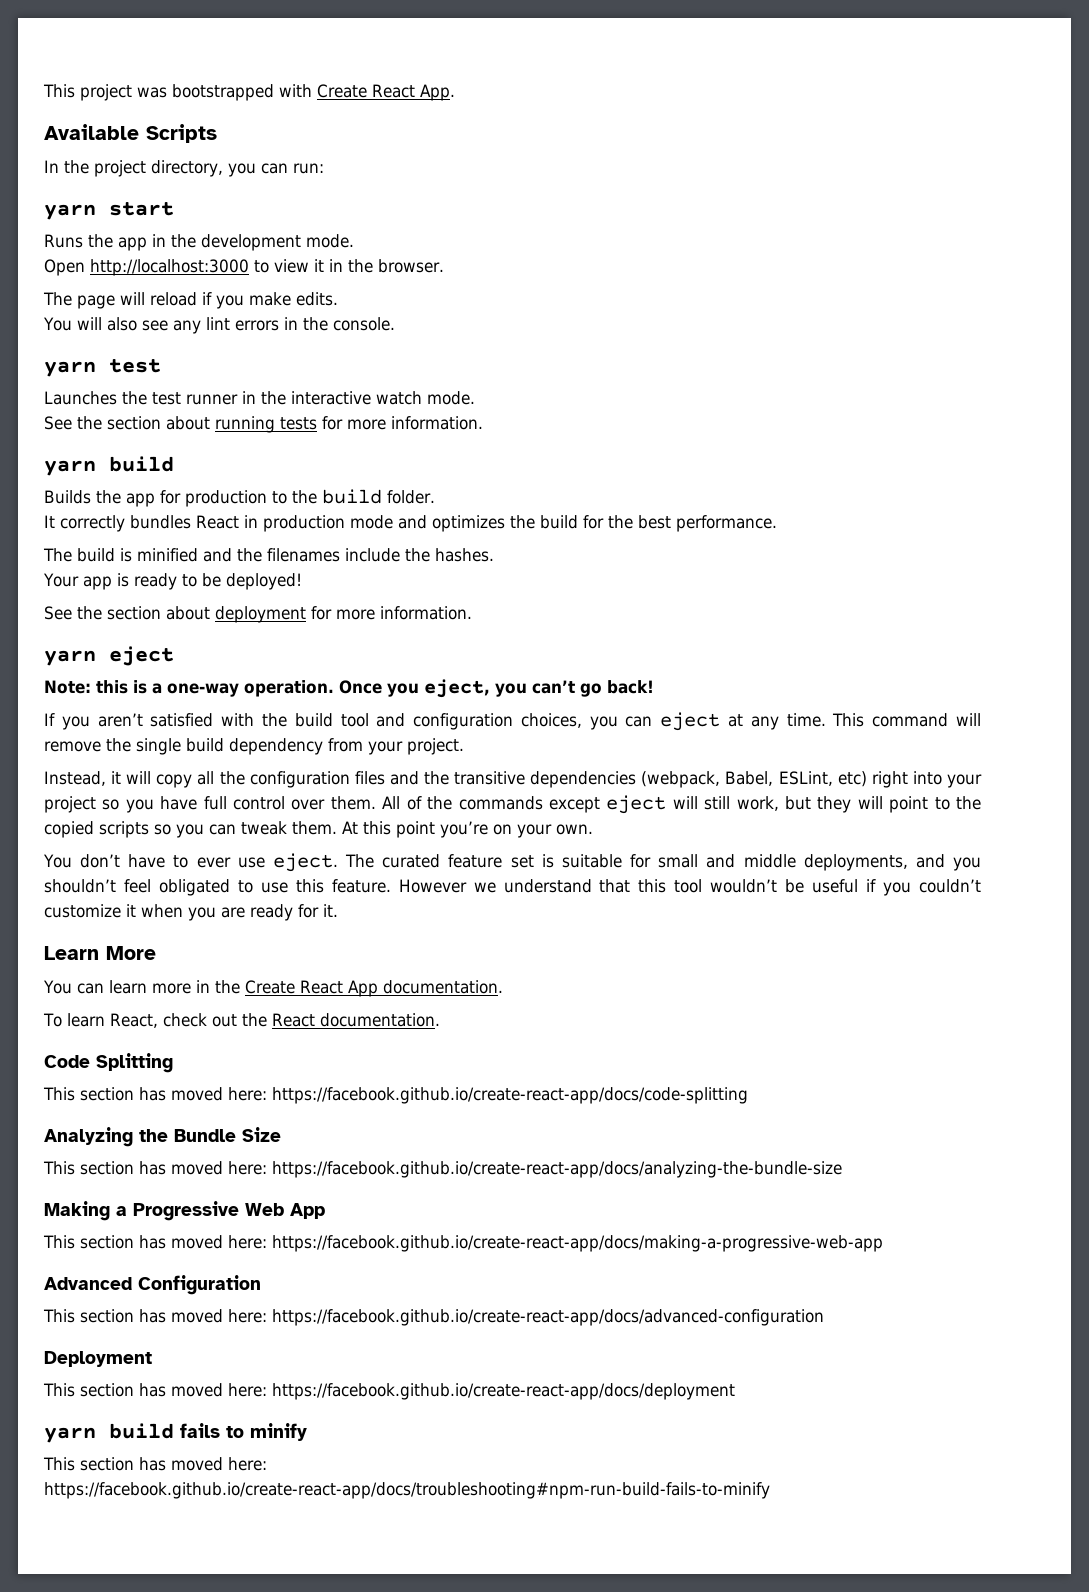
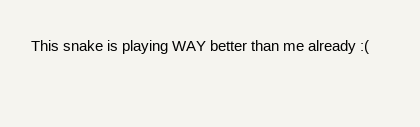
[43,84,455,101] [44,124,217,143] [44,160,324,177] [44,202,174,220] [44,234,354,251] [44,259,444,276] [43,292,338,309] [43,317,395,334] [44,359,161,377] [44,391,475,405] [44,416,483,433] [44,456,174,476] [44,489,435,507] [44,515,777,532] [43,548,494,562] [43,573,302,590] [44,606,472,623] [44,646,174,666] [44,679,654,698] [44,712,981,731] [44,738,464,755] [44,771,982,788] [44,795,981,814] [44,821,593,838] [43,853,981,872] [44,879,982,896] [44,904,338,921] [44,946,156,960] [43,980,503,997] [43,1013,440,1028] [44,1053,173,1073] [43,1087,748,1104] [44,1127,281,1147] [43,1161,842,1178] [44,1201,325,1221] [43,1235,883,1252] [44,1275,261,1295] [43,1309,824,1326] [44,1351,152,1367] [43,1383,735,1400] [44,1423,307,1443] [43,1457,267,1471] [44,1482,770,1499] This project was bootstrapped with Create React App. // Available Scripts // In the project directory, you can run: // yarn start // Runs the app in the development mode. // Open http://localhost:3000 to view it in the browser. // The page will reload if you make edits. // You will also see any lint errors in the console. // yarn test // Launches the test runner in the interactive watch mode. // See the section about running tests for more information. // yarn build // Builds the app for production to the build folder. // It correctly bundles React in production mode and optimizes the build for the best performance. // The build is minified and the filenames include the hashes. // Your app is ready to be deployed! // See the section about deployment for more information. // yarn eject // Note: this is a one-way operation. Once you eject, you can’t go back! // If you aren’t satisfied with the build tool and configuration choices, you can eject at any time. This command will remove the single build dependency from your project. // Instead, it will copy all the configuration files and the transitive dependencies (webpack, Babel, ESLint, etc) right into your project so you have full control over them. All of the commands except eject will still work, but they will point to the copied scripts so you can tweak them. At this point you’re on your own. // You don’t have to ever use eject. The curated feature set is suitable for small and middle deployments, and you shouldn’t feel obligated to use this feature. However we understand that this tool wouldn’t be useful if you couldn’t customize it when you are ready for it. // Learn More // You can learn more in the Create React App documentation. // To learn React, check out the React documentation. // Code Splitting // This section has moved here: https://facebook.github.io/create-react-app/docs/code-splitting // Analyzing the Bundle Size // This section has moved here: https://facebook.github.io/create-react-app/docs/analyzing-the-bundle-size // Making a Progressive Web App // This section has moved here: https://facebook.github.io/create-react-app/docs/making-a-progressive-web-app // Advanced Configuration // This section has moved here: https://facebook.github.io/create-react-app/docs/advanced-configuration // Deployment // This section has moved here: https://facebook.github.io/create-react-app/docs/deployment // yarn build fails to minify // This section has moved here: https://facebook.github.io/create-react-app/docs/troubleshooting#npm-run-build-fails-to-minify -> [31,40,370,54] This snake is playing WAY better than me already :(

